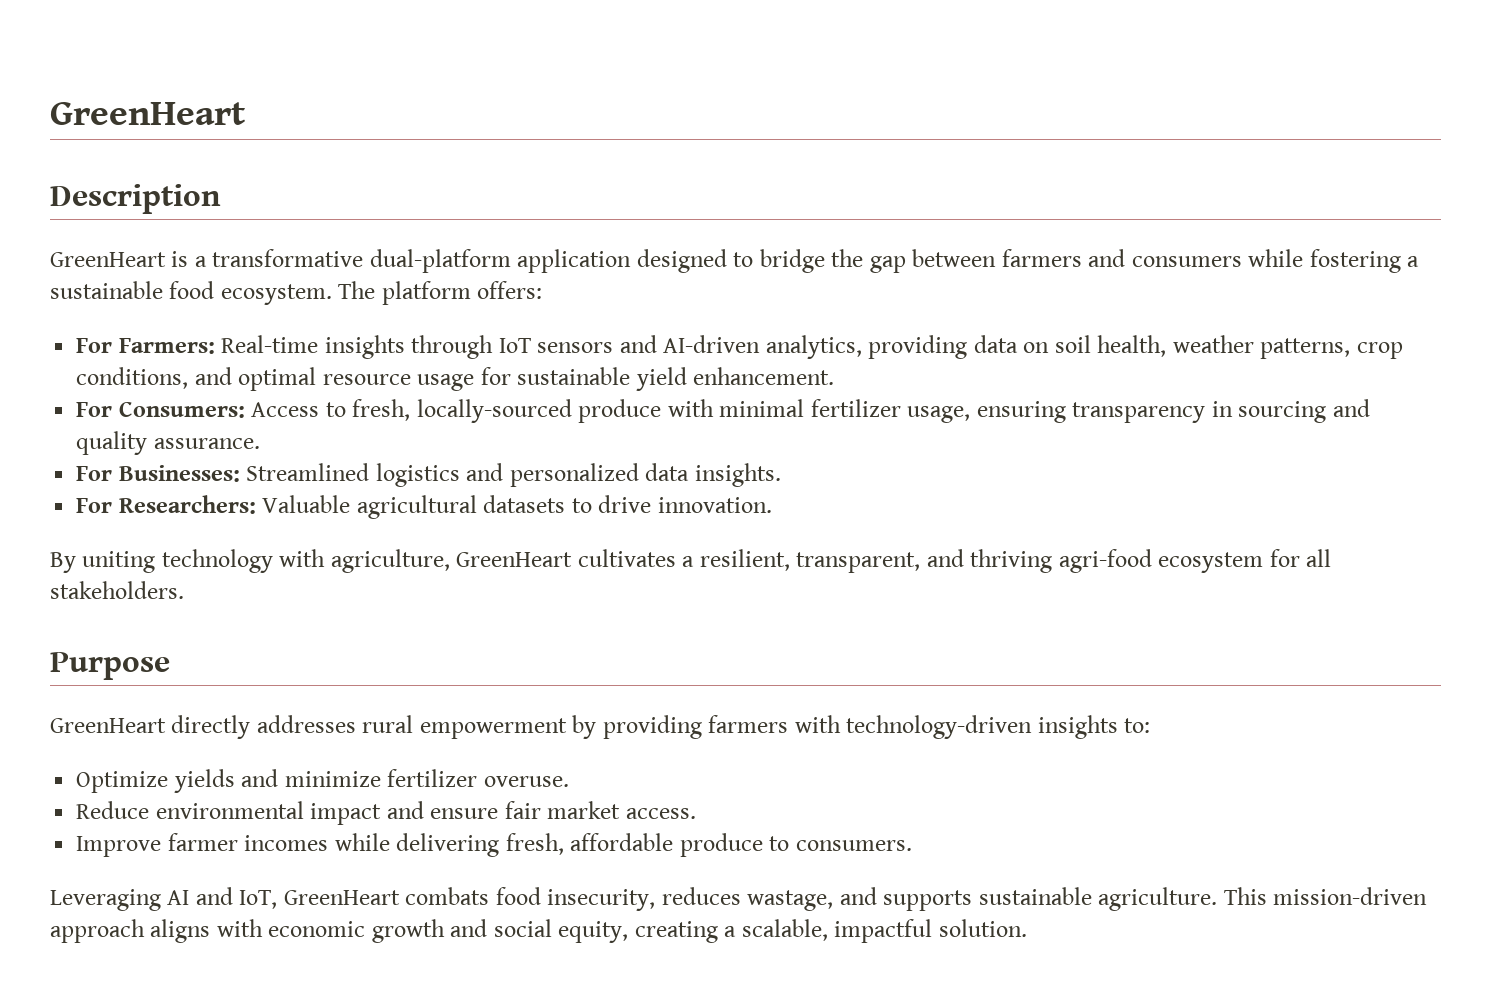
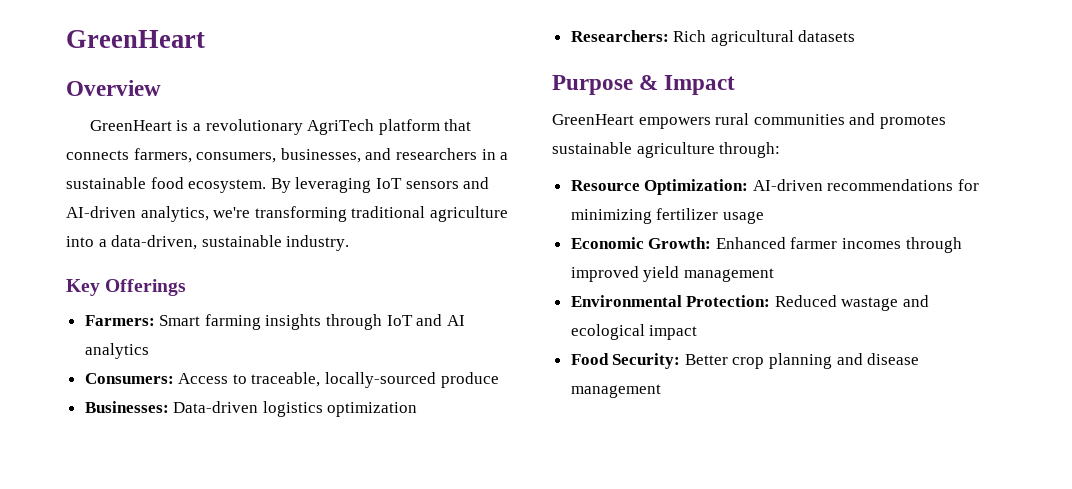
[50,184,221,214] Description -> [66,80,161,96] Overview
[212,249,1420,273] [50,281,543,305] [76,335,494,359] transformative dual-platform application designed to bridge the gap between farmers and consumers while fostering a sustainable food ecosystem. The platform offers: // For Farmers: Real-time insights through -> [205,119,472,135] [66,148,509,163] [66,177,372,193] revolutionary AgriTech platform that connects farmers, consumers, businesses, and researchers in a sustainable food ecosystem. By leveraging
[868,335,1403,359] [76,367,835,391] [76,402,113,417] providing data on soil health, weather patterns, crop conditions, and optimal resource usage for sustainable yield enhancement. // For -> [213,206,508,222] [66,235,350,251] [66,279,187,296] [84,314,465,330] [84,343,149,359] we're transforming traditional agriculture into a data-driven, sustainable industry. // Key Offerings // Farmers: Smart farming insights through IoT and AI analytics //
[352,399,411,421] fresh, -> [251,372,321,387] traceable,
[667,399,1370,423] [76,431,260,455] [76,463,781,487] [76,495,772,519] [50,549,1332,573] [50,581,184,599] with minimal fertilizer usage, ensuring transparency in sourcing and quality assurance. // For Businesses: Streamlined logistics and personalized data insights. // For Researchers: Valuable agricultural datasets to drive innovation. // By uniting technology with agriculture, GreenHeart cultivates a resilient, transparent, and thriving agri-food ecosystem for all stakeholders. -> [84,401,418,417] [570,30,856,46] // Businesses: Data-driven logistics optimization // Researchers: Rich agricultural datasets
[50,715,1151,739] [76,769,569,793] [76,801,696,825] [76,833,912,857] [50,887,1428,911] [50,919,1027,943] // GreenHeart directly addresses rural empowerment by providing farmers with technology-driven insights to: // Optimize yields and minimize fertilizer overuse. // Reduce environmental impact and ensure fair market access. // Improve farmer incomes while delivering fresh, affordable produce to consumers. // Leveraging AI and IoT, GreenHeart combats food insecurity, reduces wastage, and supports sustainable agriculture. This mission-driven approach aligns with economic growth and social equity, creating a scalable, impactful solution. -> [639,75,736,95] [552,113,946,129] [552,142,781,158] [570,179,980,195] [570,208,764,224] [570,237,962,253] [570,266,774,282] [570,295,930,311] [570,324,698,340] [570,353,920,369] [570,384,661,398] & Impact // GreenHeart empowers rural communities and promotes sustainable agriculture through: // Resource Optimization: AI-driven recommendations for minimizing fertilizer usage // Economic Growth: Enhanced farmer incomes through improved yield management // Environmental Protection: Reduced wastage and ecological impact // Food Security: Better crop planning and disease management

